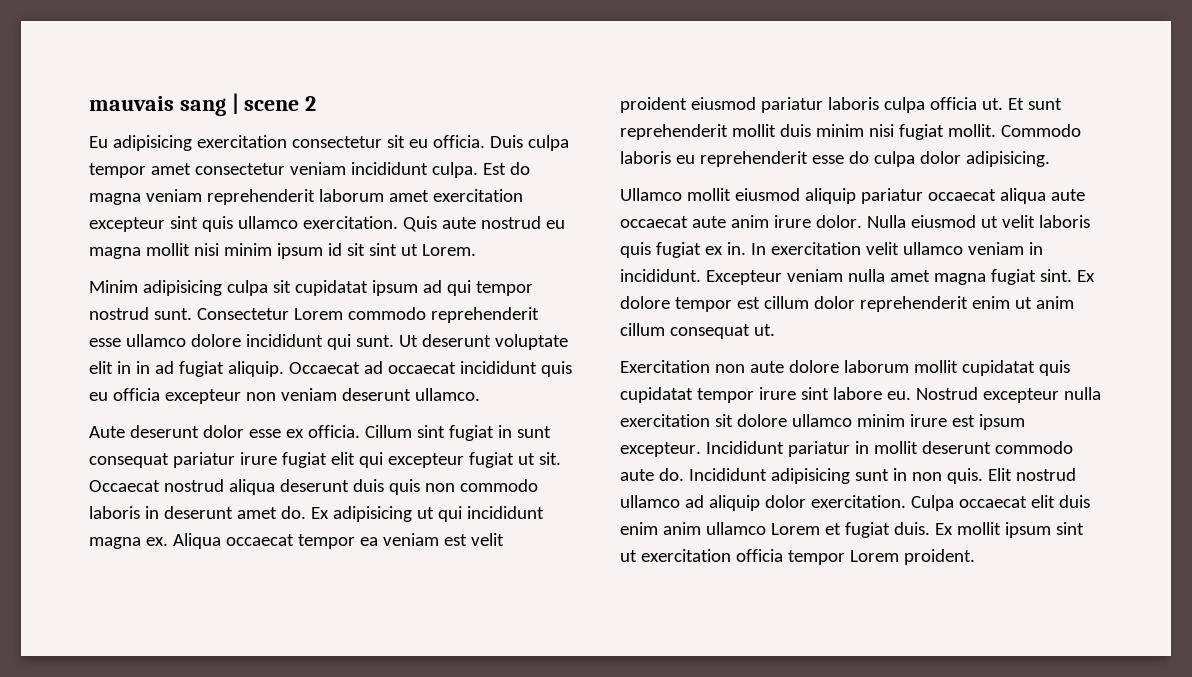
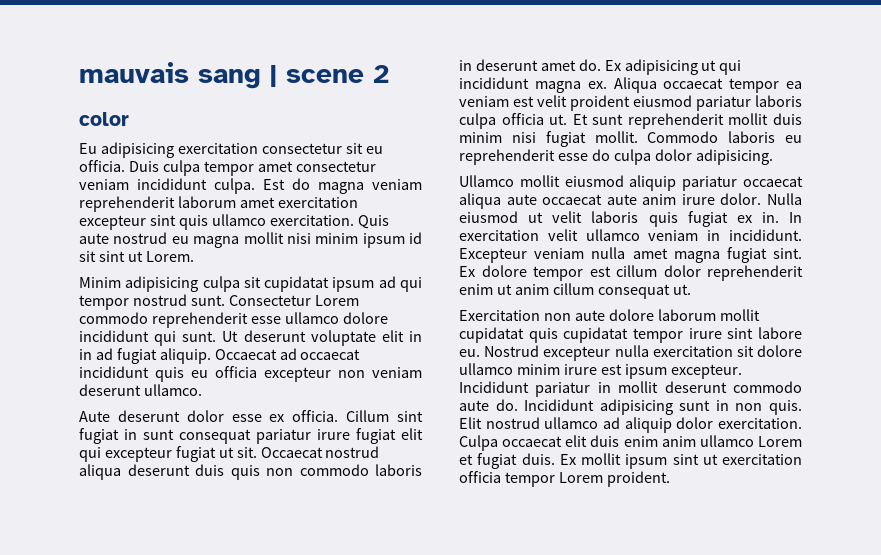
(317, 103) none -> [79,112,129,126] // color

